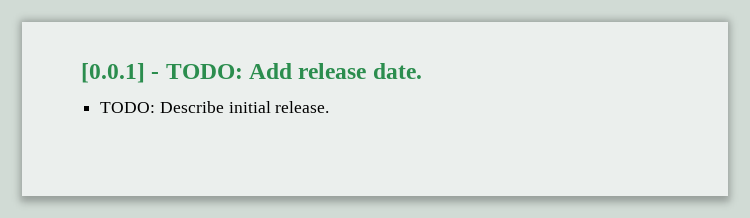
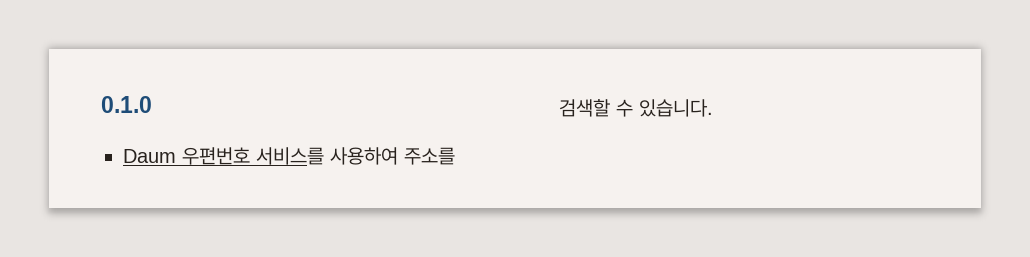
[81,63,422,83] [100,101,330,113] [0.0.1] - TODO: Add release date. // TODO: Describe initial release. -> [101,96,152,113] [123,147,455,165] [559,99,713,117] 0.1.0 // Daum 우편번호 서비스를 사용하여 주소를 검색할 수 있습니다.

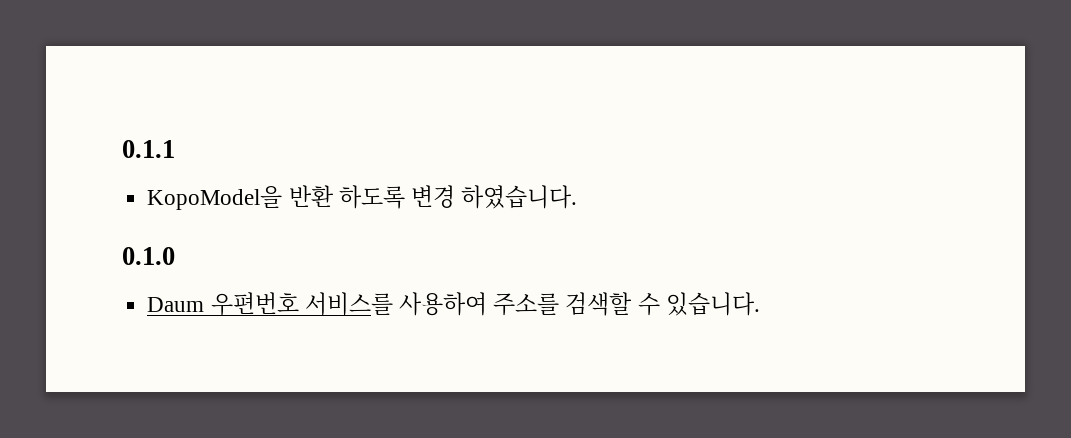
(101, 104) none -> [122,140,175,158] [147,185,578,210] 0.1.1 // KopoModel을 반환 하도록 변경 하였습니다. //

